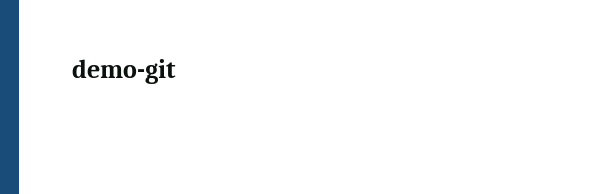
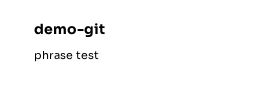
(176, 71) none -> [34,50,99,62] // phrase test

